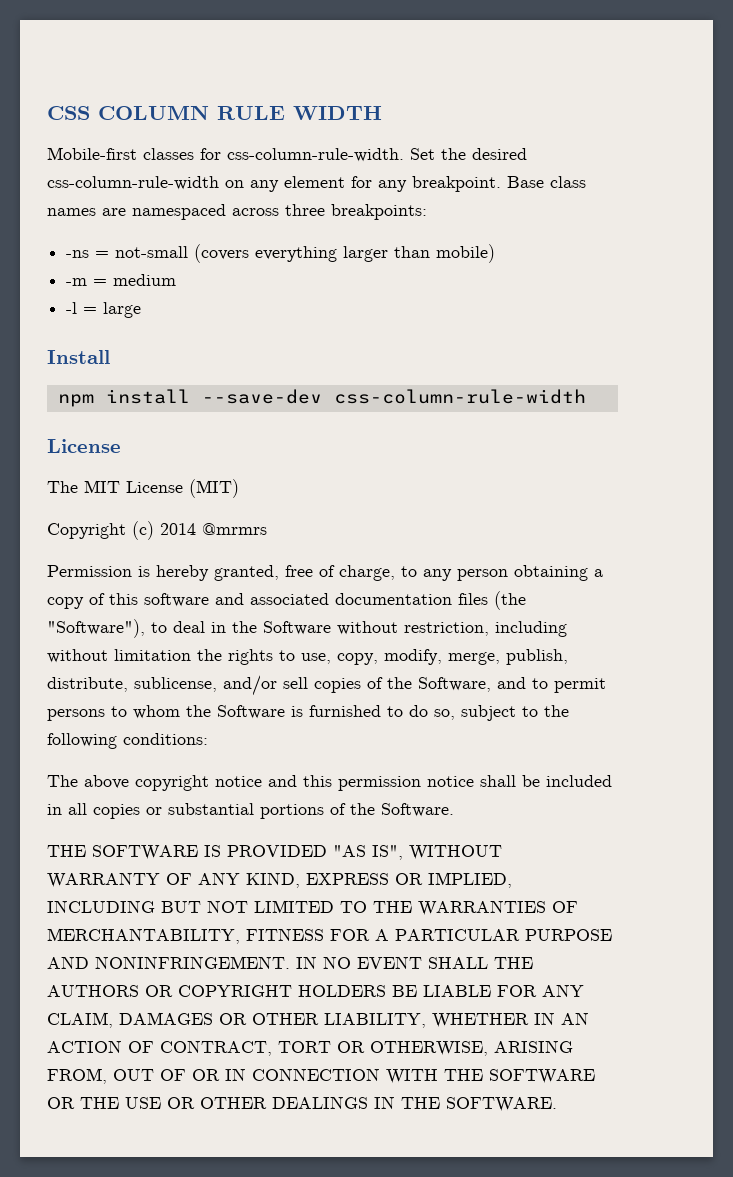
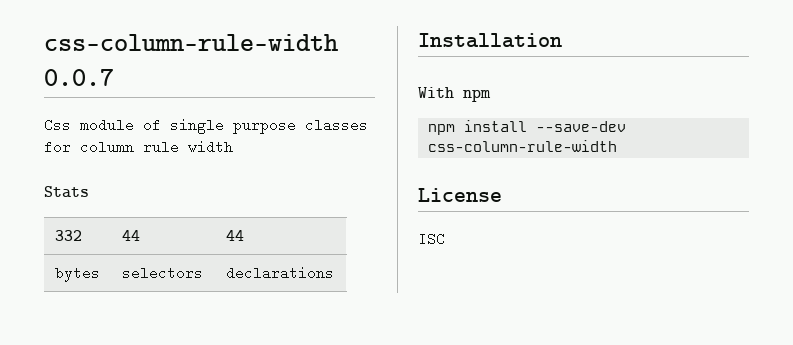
[47,105,382,120] [47,147,527,162] [47,176,586,192] [47,204,427,220] [66,244,496,263] [66,274,177,286] [66,302,142,318] [47,350,110,364] CSS COLUMN RULE WIDTH // Mobile-first classes for css-column-rule-width. Set the desired css-column-rule-width on any element for any breakpoint. Base class names are namespaced across three breakpoints: // -ns = not-small (covers everything larger than mobile) // -m = medium // -l = large // Install -> [44,34,339,51] [44,69,114,86] [44,118,368,134] [44,140,233,154] [44,186,89,198] [54,230,82,241] [121,230,140,241] [225,230,244,241] [54,266,100,282] [121,266,203,280] [225,266,334,280] [418,33,562,48] [418,87,491,102] css-column-rule-width 0.0.7 // Css module of single purpose classes for column rule width // Stats // 332 | 44 | 44 // bytes | selectors | declarations // Installation // With npm
[47,479,239,498] [47,521,267,540] [47,565,603,581] [47,591,526,610] [47,619,567,638] [47,649,568,665] [47,675,606,696] [47,705,569,721] [47,733,208,749] [47,775,612,791] [47,803,454,819] [47,845,502,860] [47,872,512,888] [47,900,578,916] [47,928,612,944] [47,956,533,969] [47,984,584,997] [47,1012,589,1028] [47,1040,573,1056] [47,1068,595,1084] [47,1096,557,1112] The MIT License (MIT) // Copyright (c) 2014 @mrmrs // Permission is hereby granted, free of charge, to any person obtaining a copy of this software and associated documentation files (the "Software"), to deal in the Software without restriction, including without limitation the rights to use, copy, modify, merge, publish, distribute, sublicense, and/or sell copies of the Software, and to permit persons to whom the Software is furnished to do so, subject to the following conditions: // The above copyright notice and this permission notice shall be included in all copies or substantial portions of the Software. // THE SOFTWARE IS PROVIDED "AS IS", WITHOUT WARRANTY OF ANY KIND, EXPRESS OR IMPLIED, INCLUDING BUT NOT LIMITED TO THE WARRANTIES OF MERCHANTABILITY, FITNESS FOR A PARTICULAR PURPOSE AND NONINFRINGEMENT. IN NO EVENT SHALL THE AUTHORS OR COPYRIGHT HOLDERS BE LIABLE FOR ANY CLAIM, DAMAGES OR OTHER LIABILITY, WHETHER IN AN ACTION OF CONTRACT, TORT OR OTHERWISE, ARISING FROM, OUT OF OR IN CONNECTION WITH THE SOFTWARE OR THE USE OR OTHER DEALINGS IN THE SOFTWARE. -> [418,232,445,246] ISC

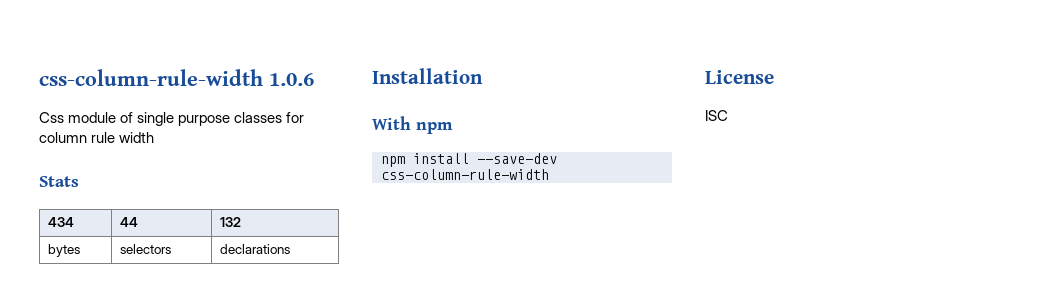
[44,34,339,51] [44,69,114,86] css-column-rule-width 0.0.7 -> [39,69,314,86] css-column-rule-width 1.0.6
[54,230,82,241] 332 -> [48,217,75,227] 434
[225,230,244,241] 44 -> [220,217,242,227] 132

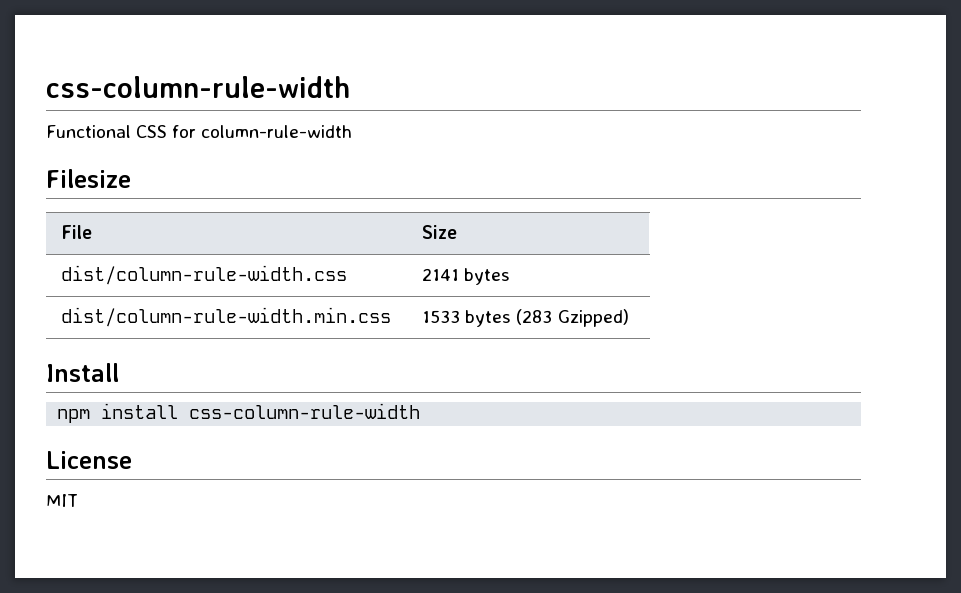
[39,69,314,86] [39,112,305,126] [39,132,155,143] [39,176,79,187] [48,217,75,227] [120,217,139,227] [220,217,242,227] [48,244,81,257] [120,244,172,254] [220,244,291,254] [372,68,483,84] [372,116,453,134] css-column-rule-width 1.0.6 // Css module of single purpose classes for column rule width // Stats // 434 | 44 | 132 // bytes | selectors | declarations // Installation // With npm -> [46,76,351,98] [46,125,353,138] [46,169,131,188] [61,225,93,239] [422,225,458,239] [61,265,348,285] [422,268,511,285] [61,307,392,327] [422,309,629,327] [46,363,119,382] css-column-rule-width // Functional CSS for column-rule-width // Filesize // File | Size // dist/column-rule-width.css | 2141 bytes // dist/column-rule-width.min.css | 1533 bytes (283 Gzipped) // Install
[477,153,557,164] --save-dev -> (179, 411) none
[705,110,728,121] ISC -> [46,494,78,507] MIT

